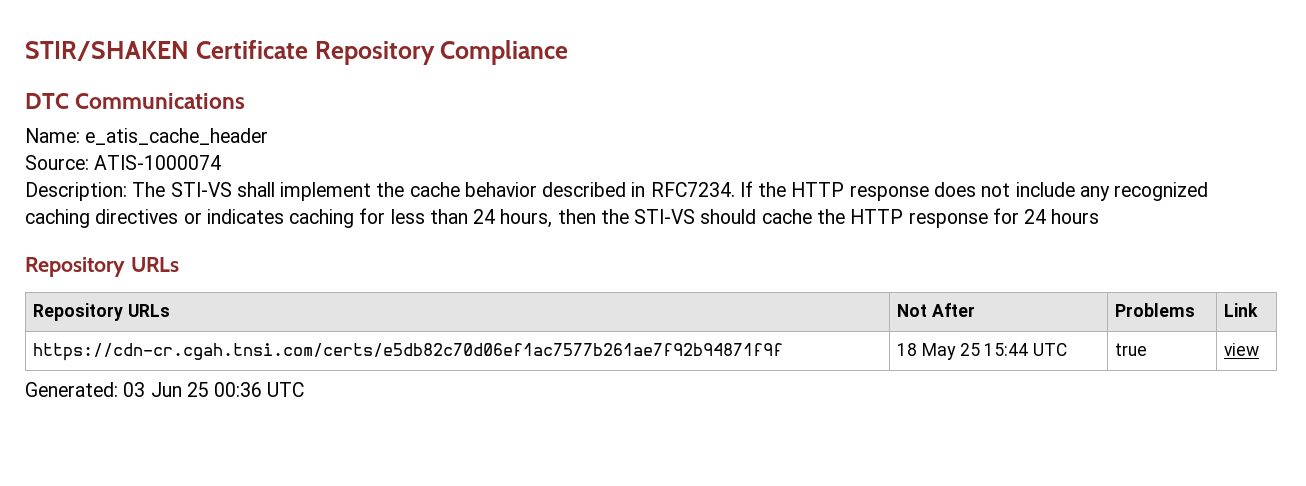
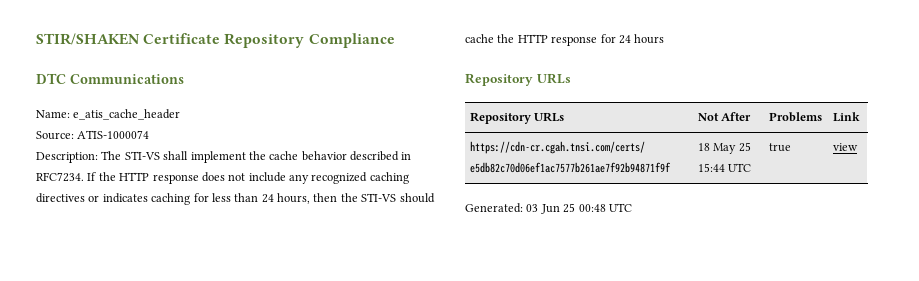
[214,382,263,397] 00:36 -> [578,204,606,212] 00:48

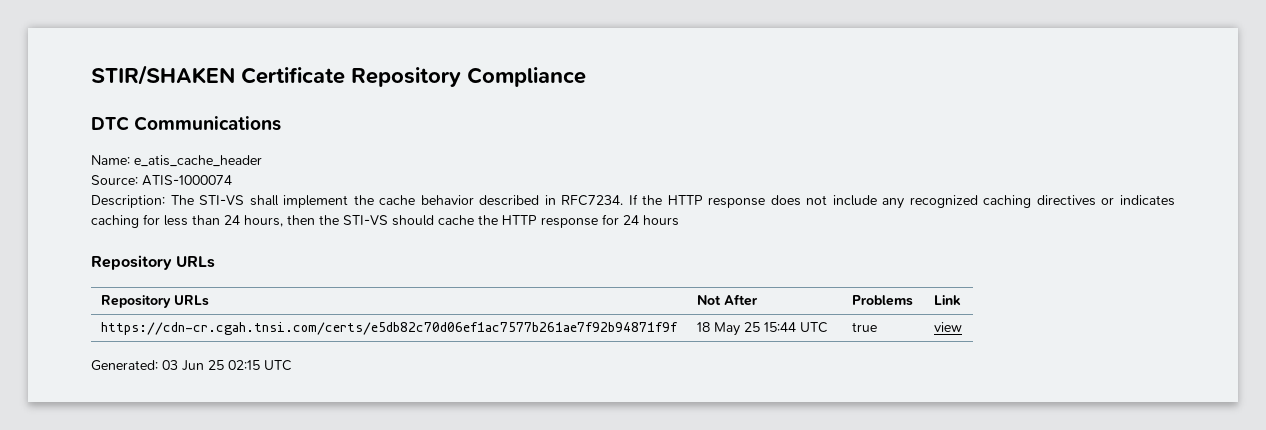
[578,204,606,212] 00:48 -> [228,360,260,370] 02:15

